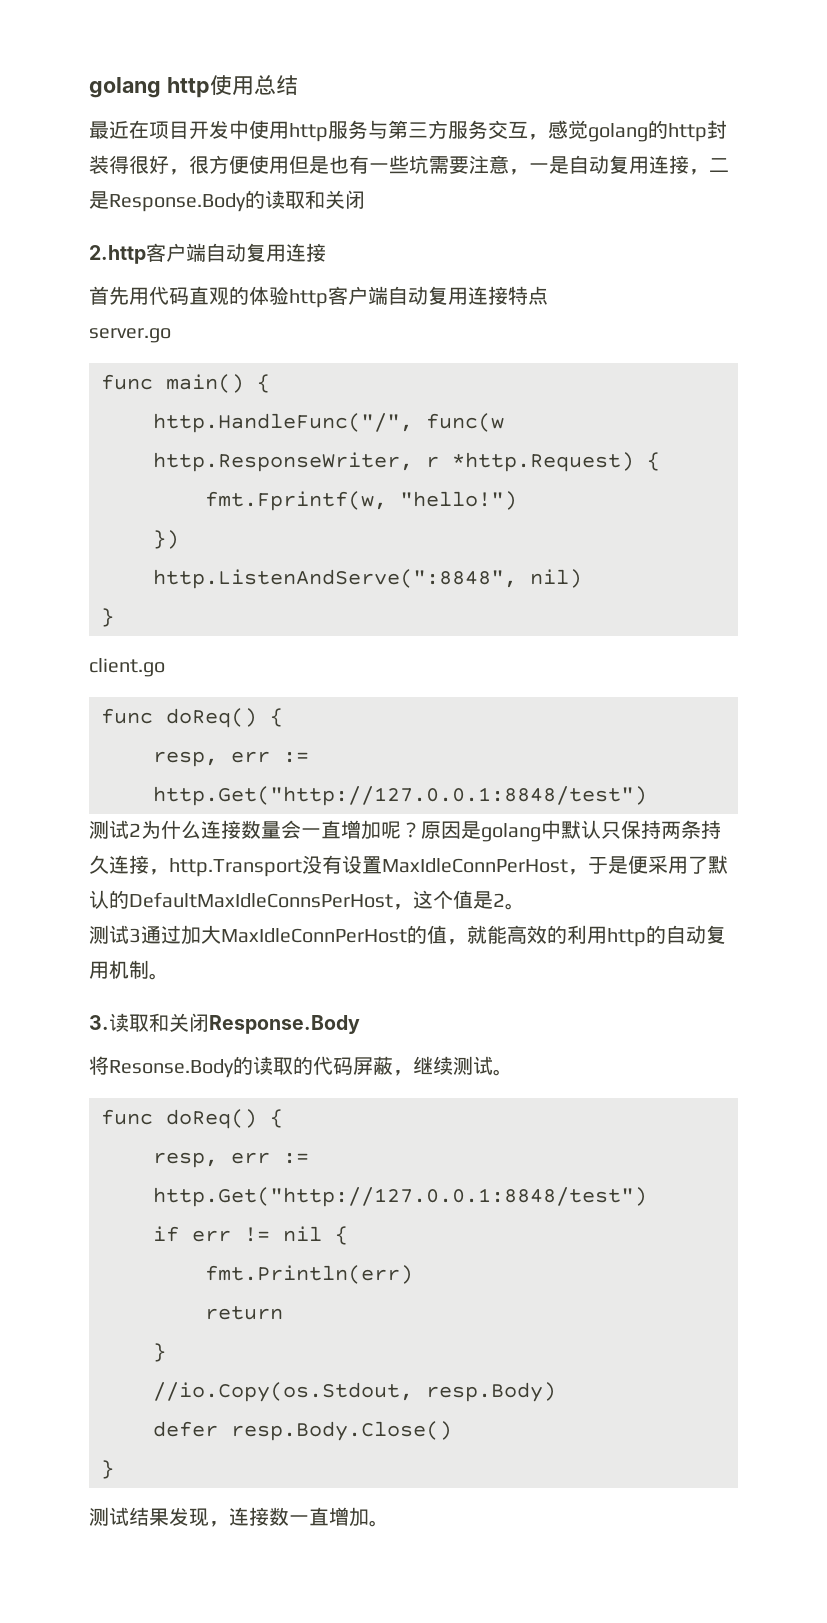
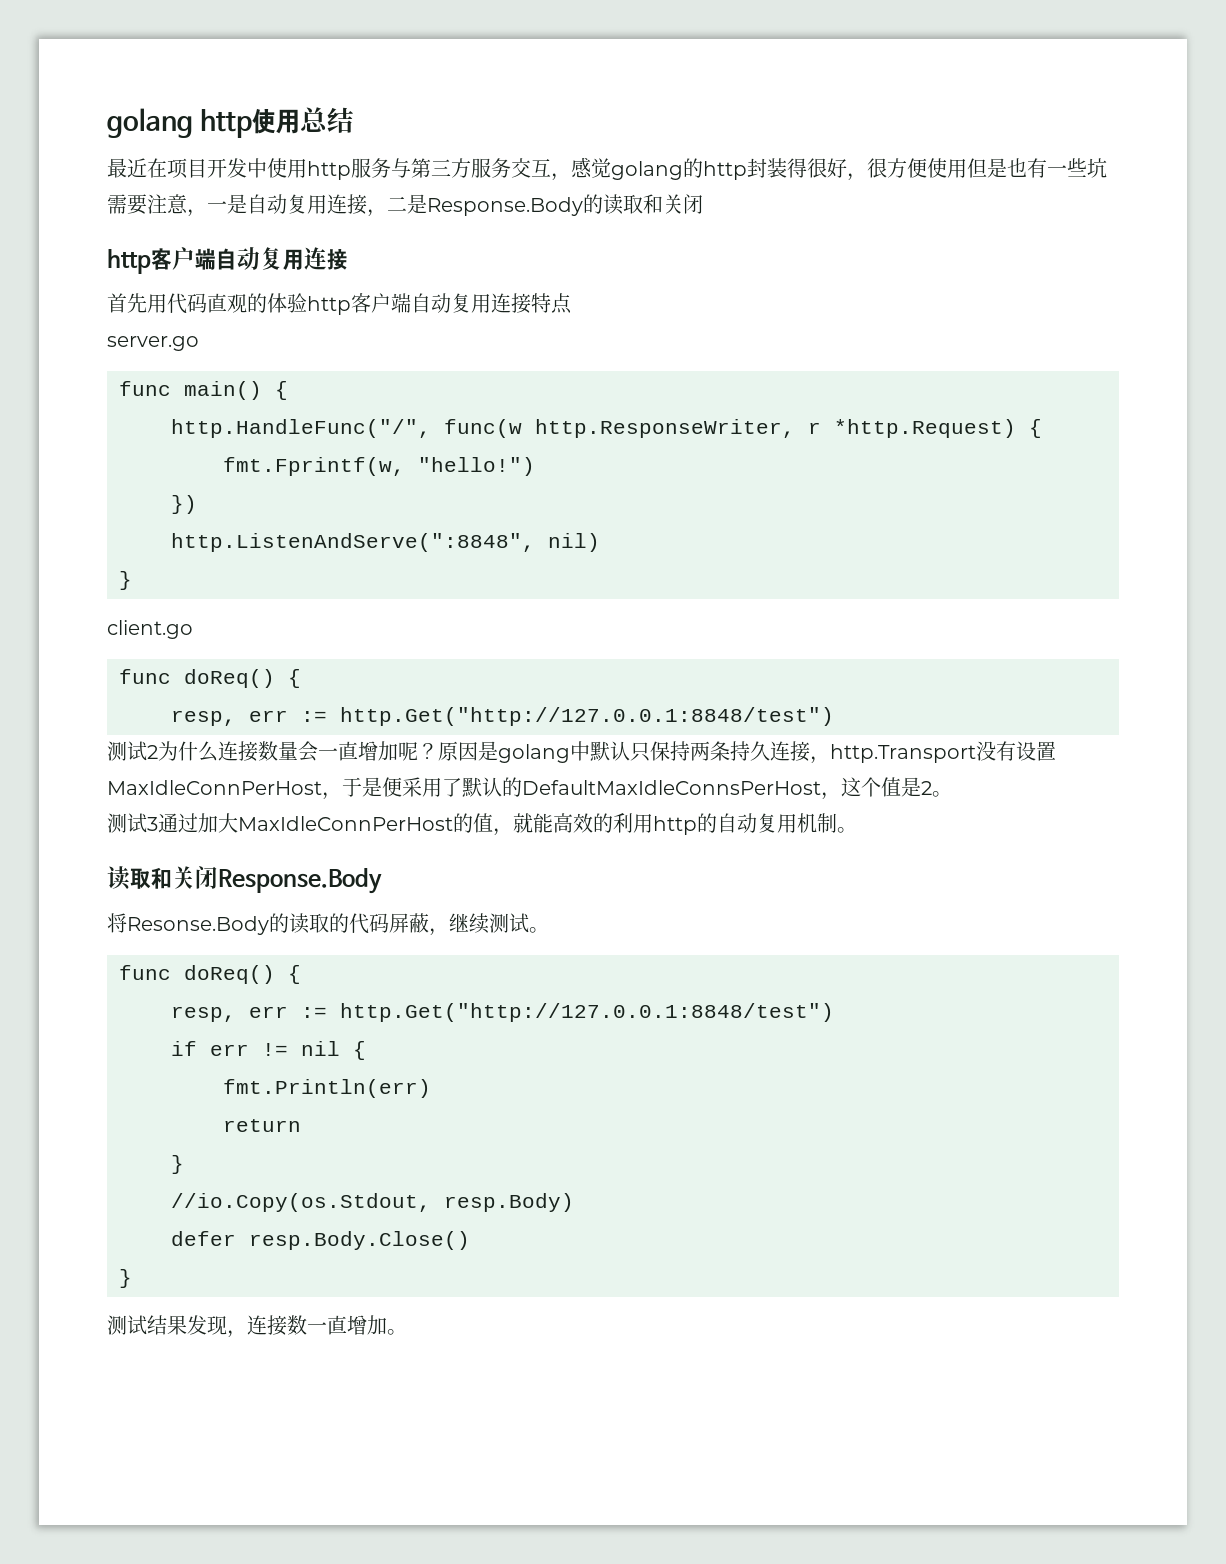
[89,245,146,264] 2.http -> [107,249,151,274] http
[89,1015,109,1030] 3. -> (857, 830) none

